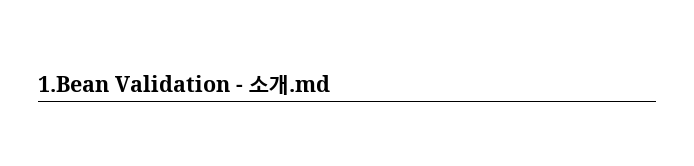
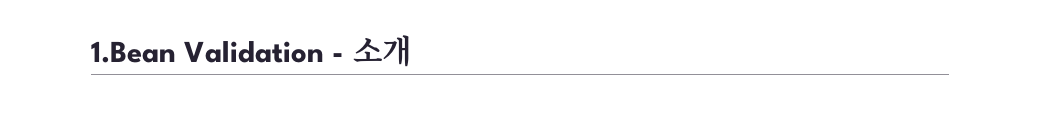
[249,75,330,95] 소개.md -> [352,35,411,67] 소개

